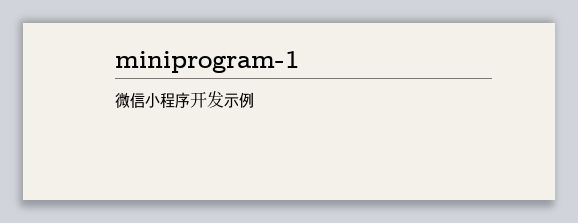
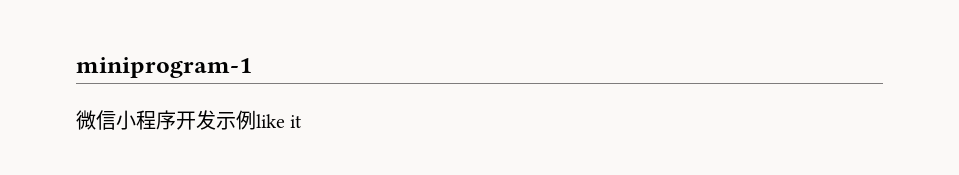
(254, 100) none -> [256,114,303,128] like it

